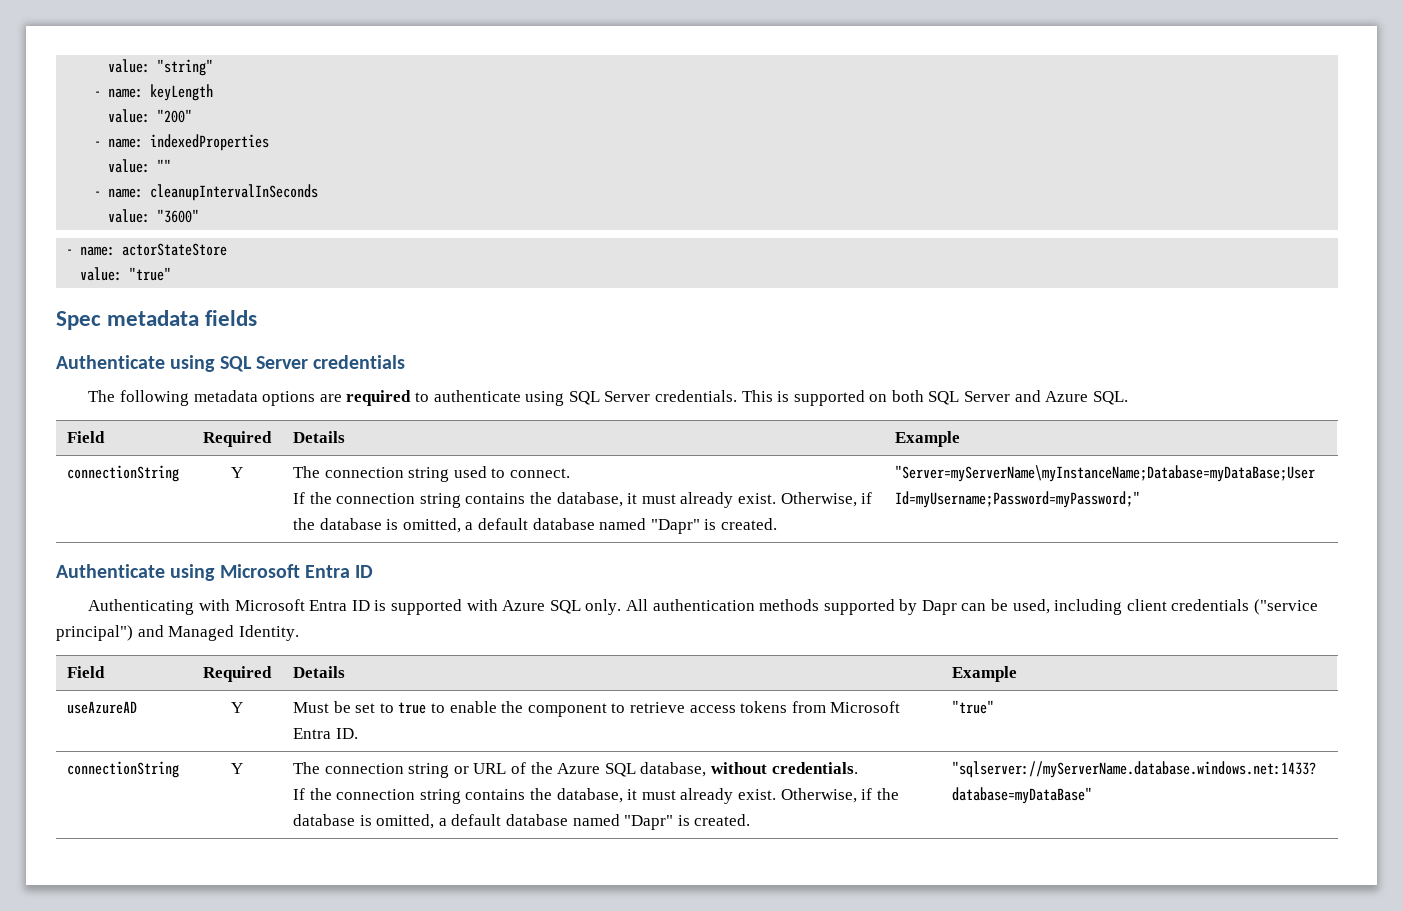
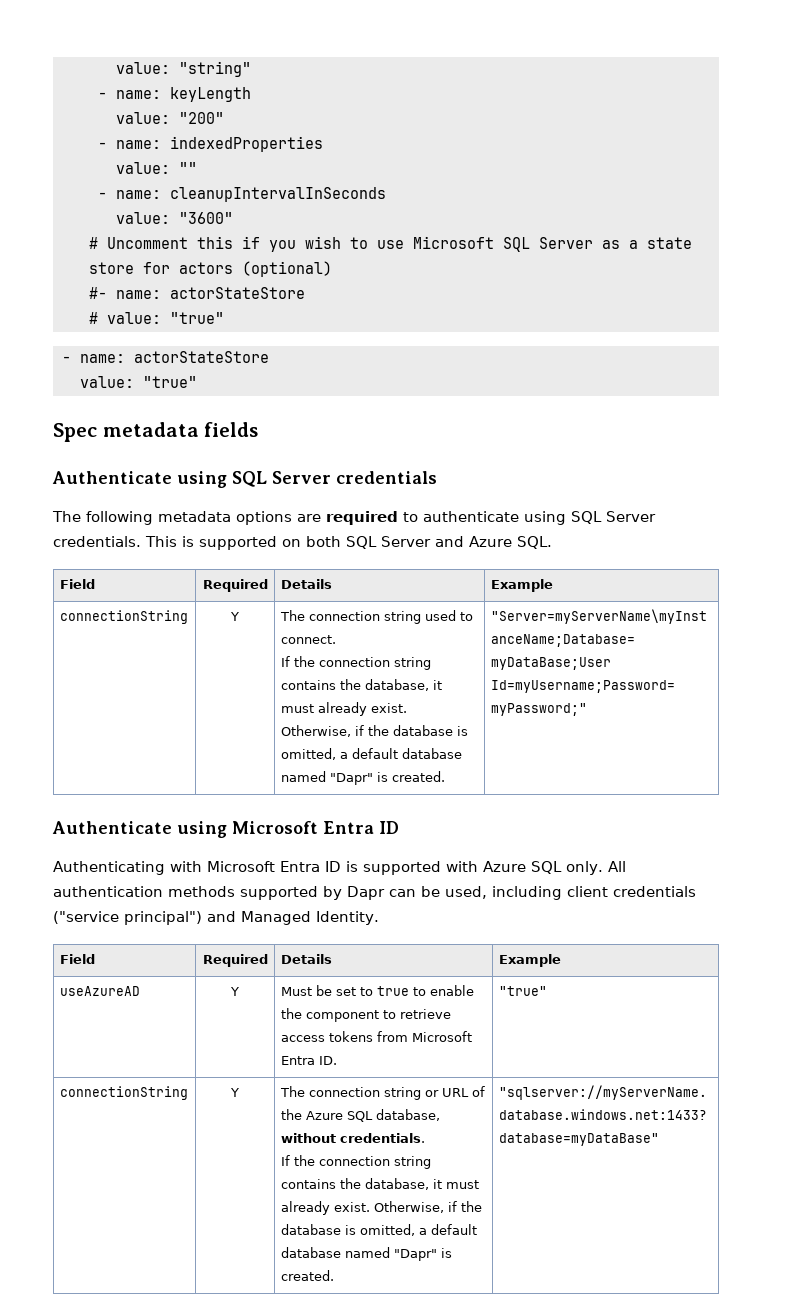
(200, 216) none -> [88,236,692,252] [88,261,332,277] [88,287,305,299] [88,312,224,324] // # Uncomment this if you wish to use Microsoft SQL Server as a state store for actors (optional) // #- name: actorStateStore // # value: "true"

